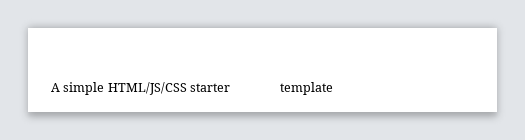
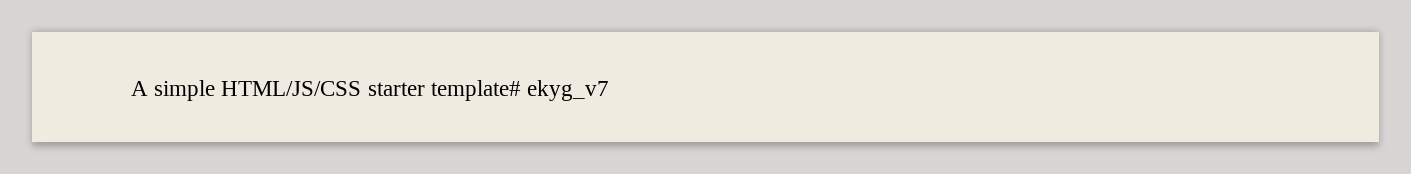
[280,82,333,95] template -> [430,80,610,101] template# ekyg_v7

